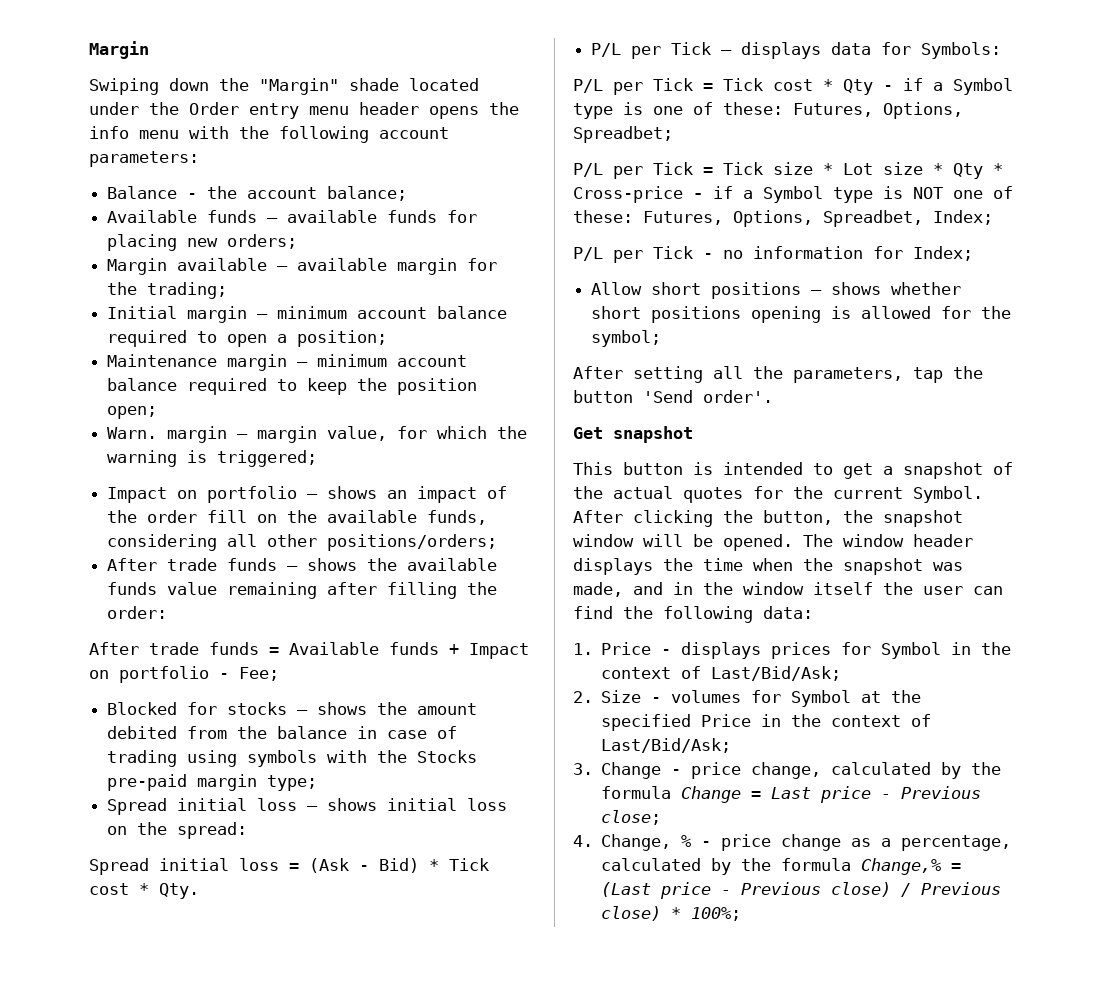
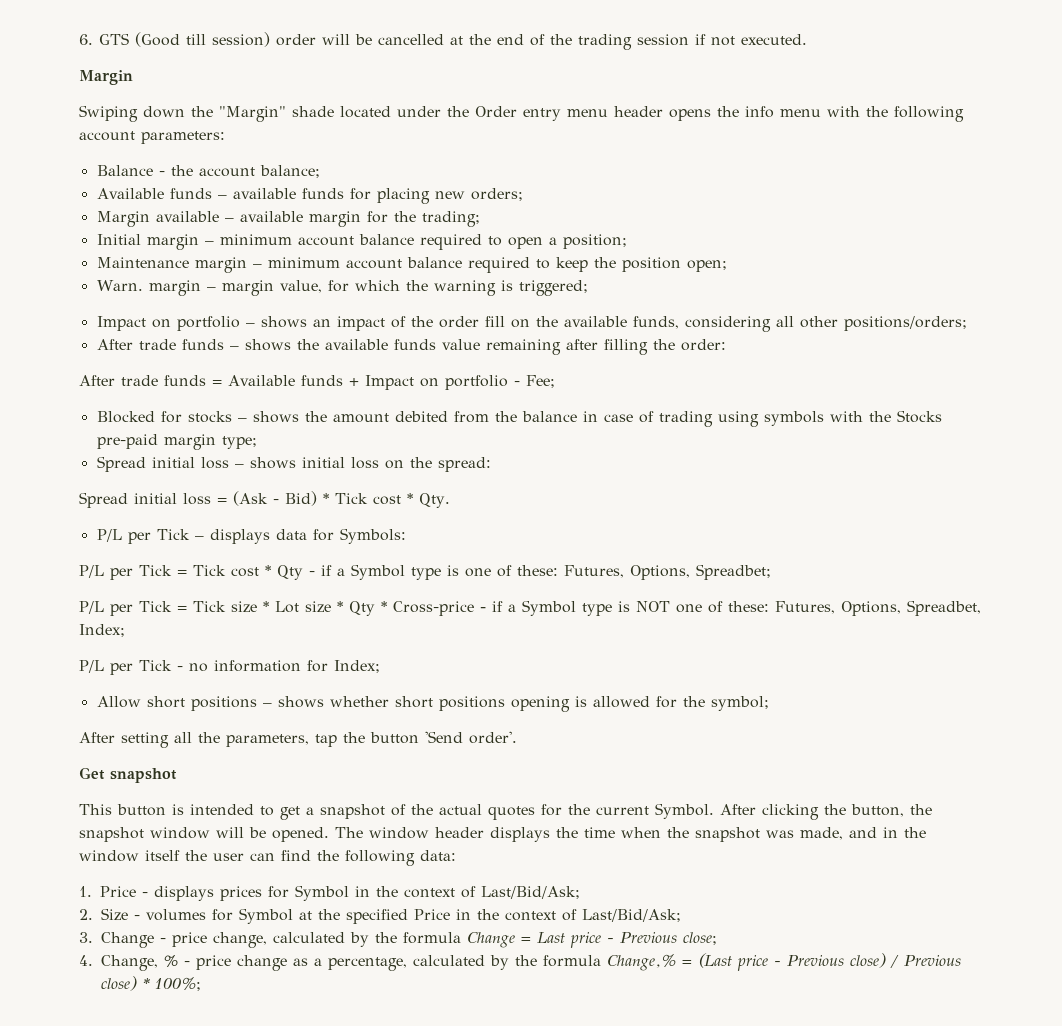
(89, 50) none -> [79,32,807,50] 6. GTS (Good till session) order will be cancelled at the end of the trading session if not executed. //

